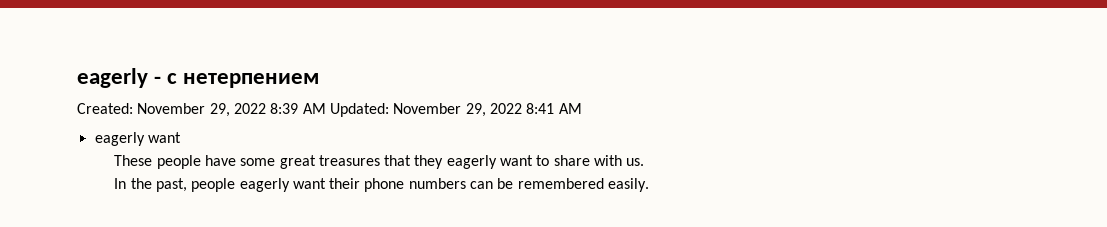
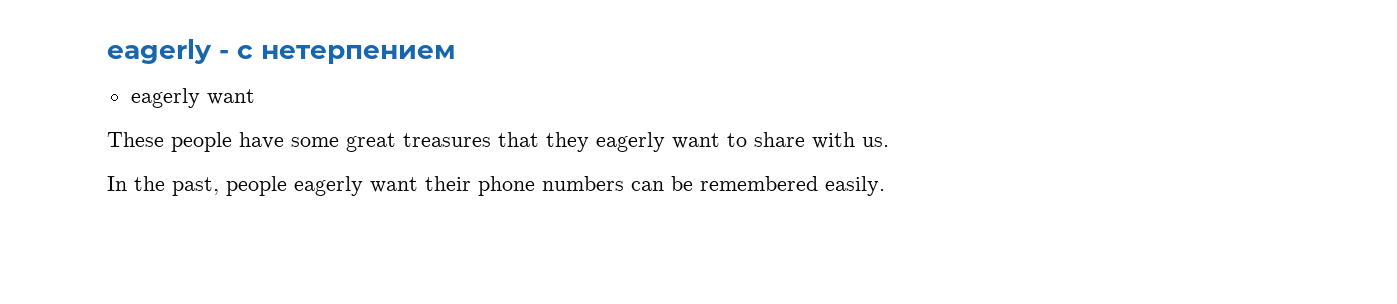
[77,103,582,117] // Created: November 29, 2022 8:39 AM Updated: November 29, 2022 8:41 AM -> (456, 54) none

